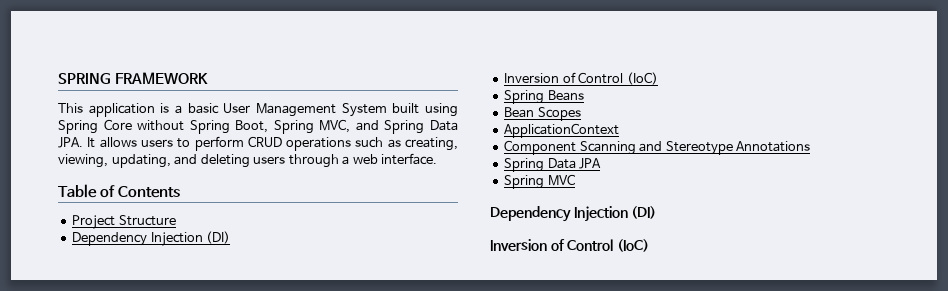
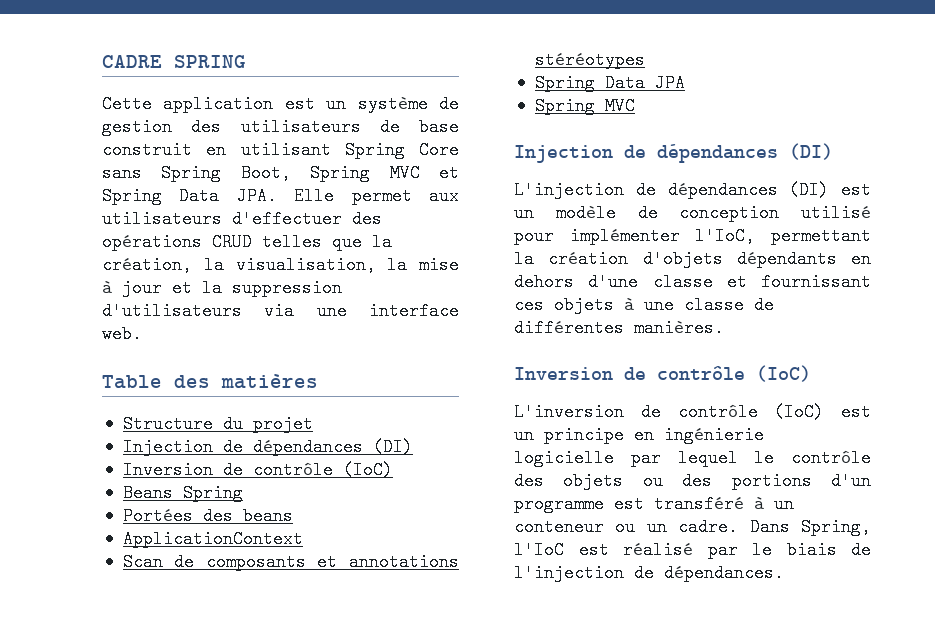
(58, 78) none -> [102,55,162,68] CADRE
[114,72,208,84] [58,103,458,117] FRAMEWORK // This application is a basic User Management System built using -> [102,95,459,113] [102,118,459,136] [102,141,331,159] // Cette application est un système de gestion des utilisateurs de base construit en utilisant
[137,120,185,131] without -> [102,164,142,182] sans
[319,119,379,133] MVC, and -> [389,164,459,182] MVC et
[87,136,459,151] [58,153,438,168] [58,184,180,198] [72,215,176,229] [72,231,231,246] [504,72,658,85] [504,90,584,104] [504,107,581,121] [504,123,620,138] [504,140,811,155] It allows users to perform CRUD operations such as creating, viewing, updating, and deleting users through a web interface. // Table of Contents // Project Structure // Dependency Injection (DI) // Inversion of Control (IoC) // Spring Beans // Bean Scopes // ApplicationContext // Component Scanning and Stereotype Annotations -> [294,187,459,205] [102,210,382,228] [102,233,392,251] [102,256,459,274] [102,279,342,297] [102,302,459,320] [102,325,142,343] [102,374,318,389] [122,415,313,433] [122,438,413,456] [122,461,393,479] [122,484,243,502] [122,507,293,525] [122,530,303,548] [122,553,459,571] [534,51,645,69] Elle permet aux utilisateurs d'effectuer des opérations CRUD telles que la création, la visualisation, la mise à jour et la suppression d'utilisateurs via une interface web. // Table des matières // Structure du projet // Injection de dépendances (DI) // Inversion de contrôle (IoC) // Beans Spring // Portées des beans // ApplicationContext // Scan de composants et annotations stéréotypes
[490,206,657,222] [490,239,649,252] Dependency Injection (DI) // Inversion of Control (IoC) -> [514,143,833,163] [514,181,871,199] [514,204,871,222] [514,227,871,245] [514,250,871,268] [514,273,871,291] [514,296,774,314] [514,319,724,337] [514,365,811,382] [514,403,871,421] [514,426,764,444] [514,449,871,467] [514,472,871,490] [514,495,794,513] [514,518,871,536] [514,541,871,559] [514,564,784,582] Injection de dépendances (DI) // L'injection de dépendances (DI) est un modèle de conception utilisé pour implémenter l'IoC, permettant la création d'objets dépendants en dehors d'une classe et fournissant ces objets à une classe de différentes manières. // Inversion de contrôle (IoC) // L'inversion de contrôle (IoC) est un principe en ingénierie logicielle par lequel le contrôle des objets ou des portions d'un programme est transféré à un conteneur ou un cadre. Dans Spring, l'IoC est réalisé par le biais de l'injection de dépendances.

